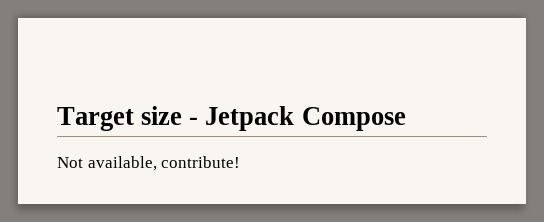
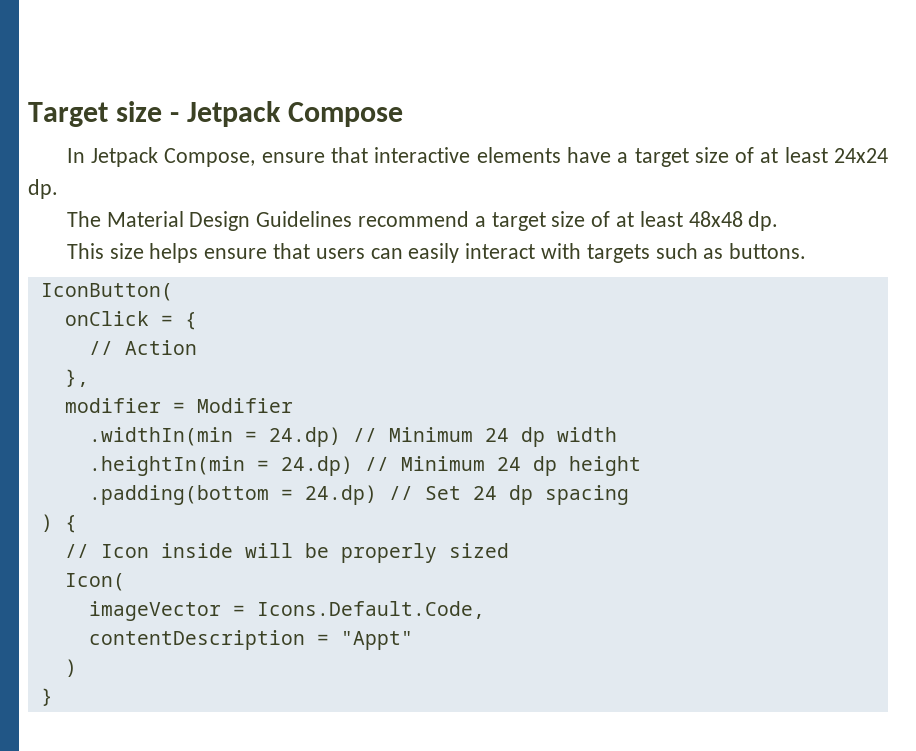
[57,156,241,171] Not available, contribute! -> [66,147,888,167] [28,179,58,199] [66,211,779,231] [66,243,807,263] [40,283,173,301] [64,311,197,330] [88,340,197,355] [64,369,89,387] [64,398,293,413] [88,427,617,447] [88,456,641,476] [88,485,629,505] [40,514,77,533] [64,543,509,563] [64,573,125,591] [88,601,485,621] [88,630,413,650] [64,659,77,677] [40,688,53,706] In Jetpack Compose, ensure that interactive elements have a target size of at least 24x24 dp. // The Material Design Guidelines recommend a target size of at least 48x48 dp. // This size helps ensure that users can easily interact with targets such as buttons. // IconButton( // onClick = { // // Action // }, // modifier = Modifier // .widthIn(min = 24.dp) // Minimum 24 dp width // .heightIn(min = 24.dp) // Minimum 24 dp height // .padding(bottom = 24.dp) // Set 24 dp spacing // ) { // // Icon inside will be properly sized // Icon( // imageVector = Icons.Default.Code, // contentDescription = "Appt" // ) // }

